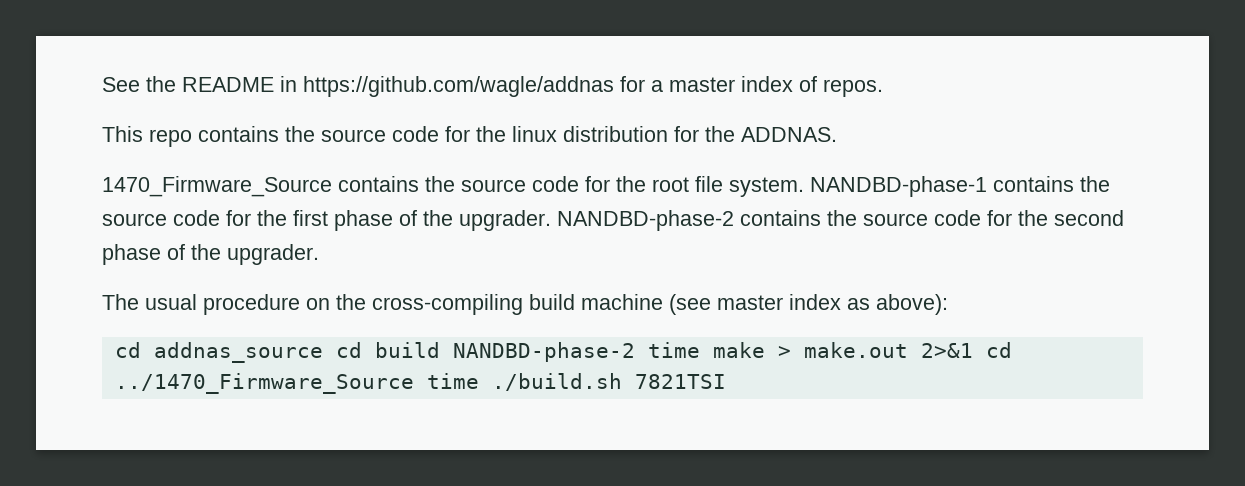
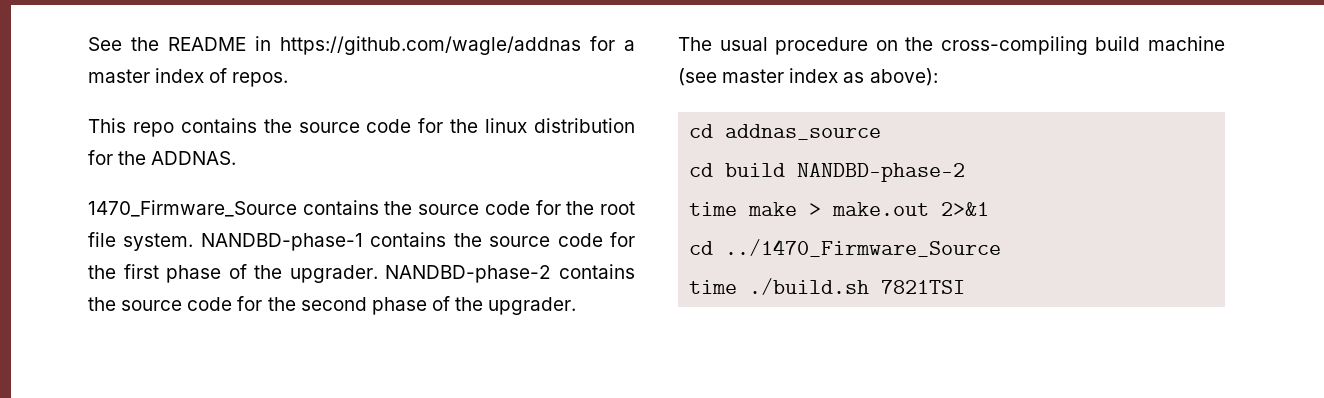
(323, 352) none -> (882, 132) //
(635, 352) none -> (966, 172) //
(973, 350) none -> (990, 209) //
(414, 383) none -> (1002, 248) //

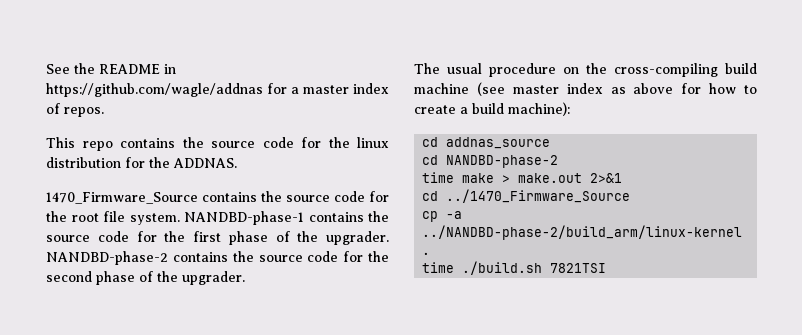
[869,68,938,86] above): -> [633,83,757,94] [414,102,570,116] above for how to create a build machine):
[725,163,786,177] build -> (439, 160) none
(1002, 248) none -> [422,211,463,222] [422,225,743,240] [422,252,431,255] // cp -a ../NANDBD-phase-2/build_arm/linux-kernel .

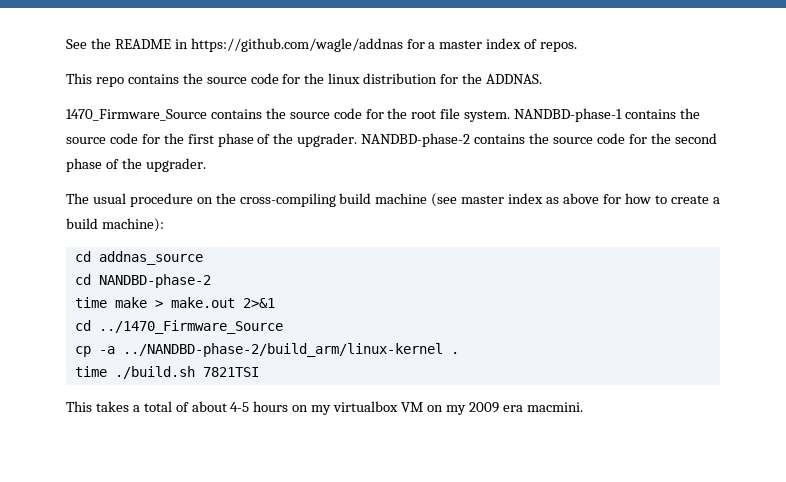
(607, 268) none -> [66,401,583,415] // This takes a total of about 4-5 hours on my virtualbox VM on my 2009 era macmini.

